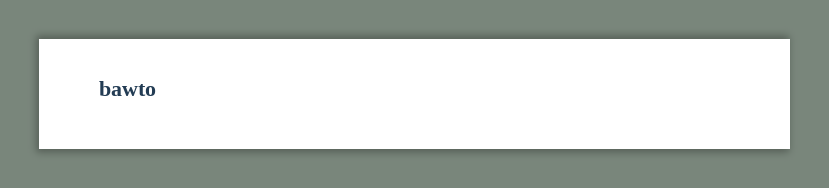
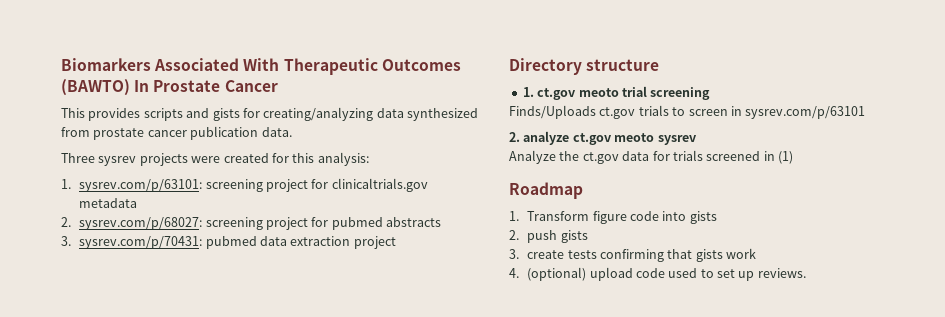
[99,81,156,96] bawto -> [61,58,461,75] [61,79,278,96] [61,107,478,121] [61,126,292,140] [61,152,369,166] [61,178,428,192] [79,198,138,208] [61,217,442,230] [61,236,396,249] [509,58,660,75] [522,86,711,100] [509,105,866,119] [509,131,697,145] [509,150,793,164] [509,182,583,199] [509,211,717,224] [509,230,588,243] [509,248,757,262] [509,267,806,281] Biomarkers Associated With Therapeutic Outcomes (BAWTO) In Prostate Cancer // This provides scripts and gists for creating/analyzing data synthesized from prostate cancer publication data. // Three sysrev projects were created for this analysis: // 1. sysrev.com/p/63101: screening project for clinicaltrials.gov metadata // 2. sysrev.com/p/68027: screening project for pubmed abstracts // 3. sysrev.com/p/70431: pubmed data extraction project // Directory structure // 1. ct.gov meoto trial screening // Finds/Uploads ct.gov trials to screen in sysrev.com/p/63101 // 2. analyze ct.gov meoto sysrev // Analyze the ct.gov data for trials screened in (1) // Roadmap // 1. Transform figure code into gists // 2. push gists // 3. create tests confirming that gists work // 4. (optional) upload code used to set up reviews.

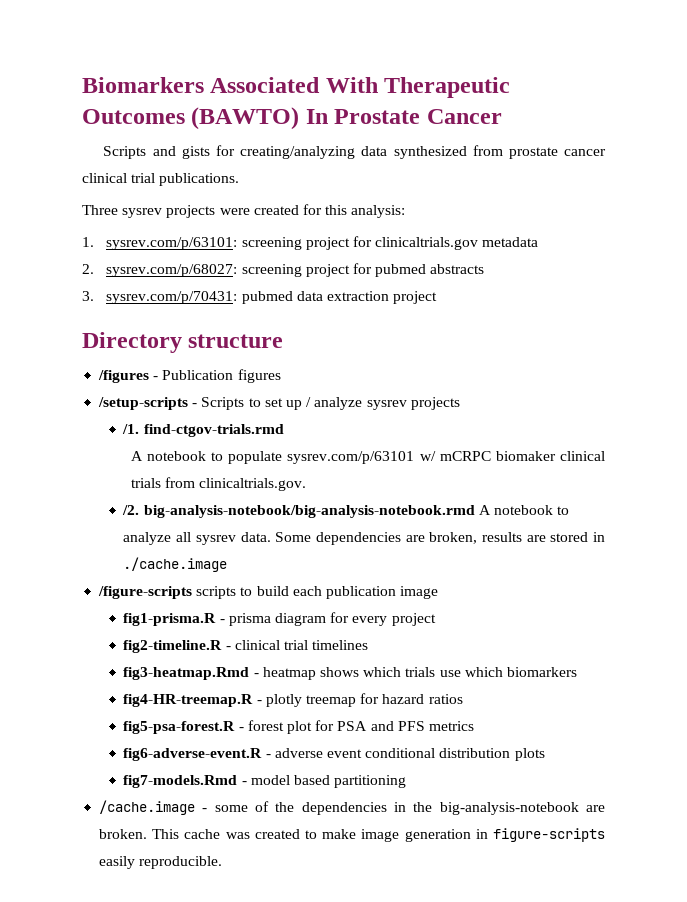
[61,108,183,121] This provides scripts -> [103,146,147,159] Scripts
[190,126,292,140] publication data. -> [82,173,240,186] clinical trial publications.
[522,86,711,100] [509,105,866,119] [509,131,697,145] [509,150,793,164] [509,182,583,199] [509,211,717,224] [509,230,588,243] [509,248,757,262] [509,267,806,281] 1. ct.gov meoto trial screening // Finds/Uploads ct.gov trials to screen in sysrev.com/p/63101 // 2. analyze ct.gov meoto sysrev // Analyze the ct.gov data for trials screened in (1) // Roadmap // 1. Transform figure code into gists // 2. push gists // 3. create tests confirming that gists work // 4. (optional) upload code used to set up reviews. -> [98,369,281,383] [98,397,460,410] [122,424,284,437] [130,451,605,464] [130,477,307,491] [122,505,570,518] [123,532,606,545] [123,557,228,572] [98,586,439,599] [123,612,436,626] [123,640,369,653] [123,667,577,680] [123,693,463,707] [123,720,474,734] [123,748,545,761] [123,775,407,788] [99,800,605,815] [99,828,605,842] [99,856,223,869] /figures - Publication figures // /setup-scripts - Scripts to set up / analyze sysrev projects // /1. find-ctgov-trials.rmd // A notebook to populate sysrev.com/p/63101 w/ mCRPC biomaker clinical trials from clinicaltrials.gov. // /2. big-analysis-notebook/big-analysis-notebook.rmd A notebook to analyze all sysrev data. Some dependencies are broken, results are stored in ./cache.image // /figure-scripts scripts to build each publication image // fig1-prisma.R - prisma diagram for every project // fig2-timeline.R - clinical trial timelines // fig3-heatmap.Rmd - heatmap shows which trials use which biomarkers // fig4-HR-treemap.R - plotly treemap for hazard ratios // fig5-psa-forest.R - forest plot for PSA and PFS metrics // fig6-adverse-event.R - adverse event conditional distribution plots // fig7-models.Rmd - model based partitioning // /cache.image - some of the dependencies in the big-analysis-notebook are broken. This cache was created to make image generation in figure-scripts easily reproducible.

